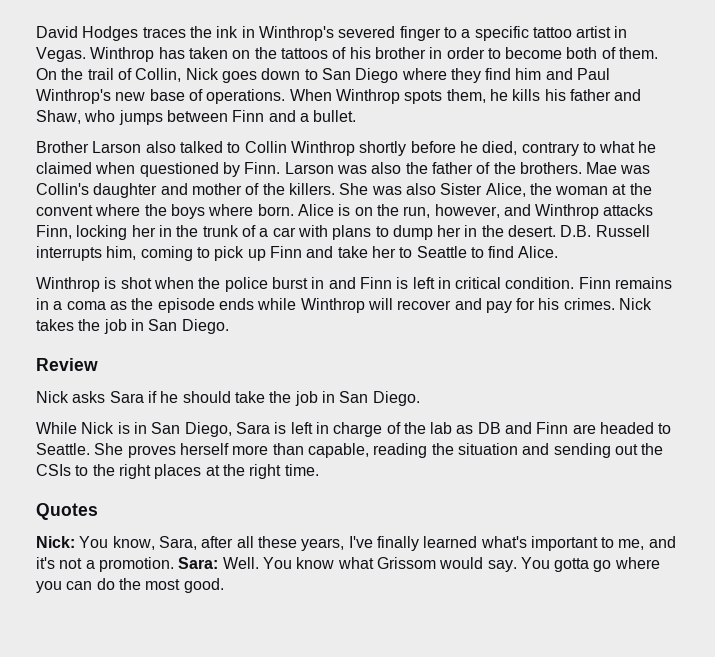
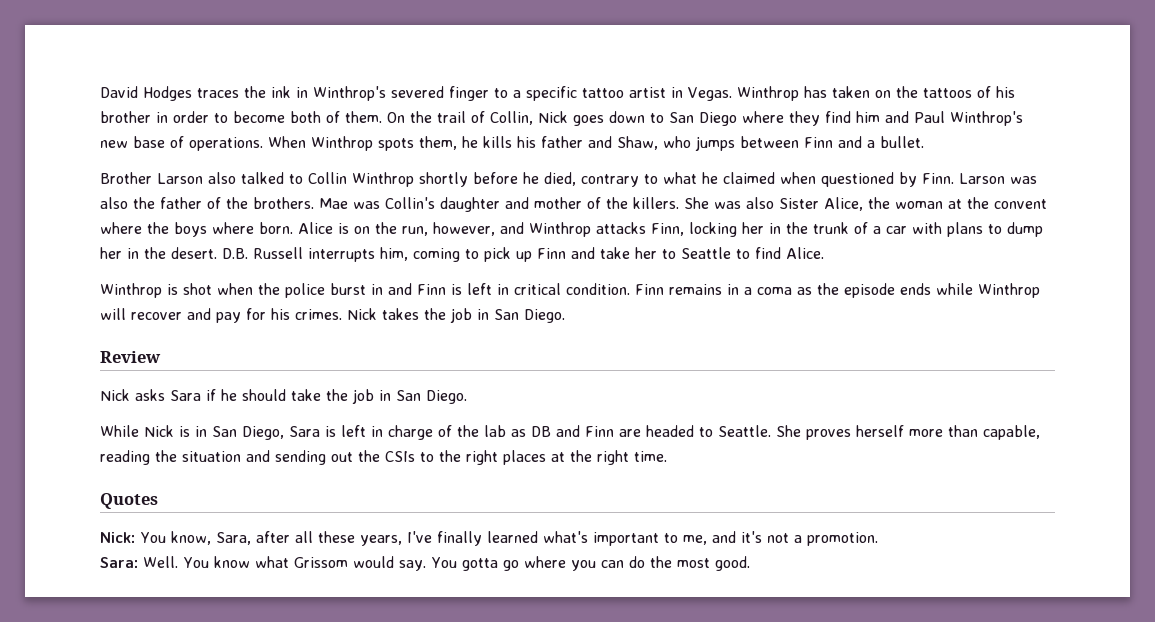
(174, 564) none -> (878, 539) //

